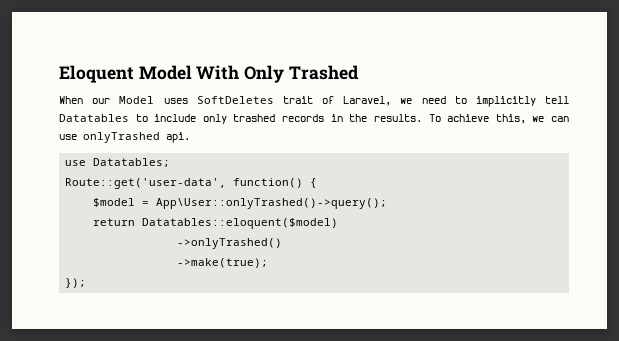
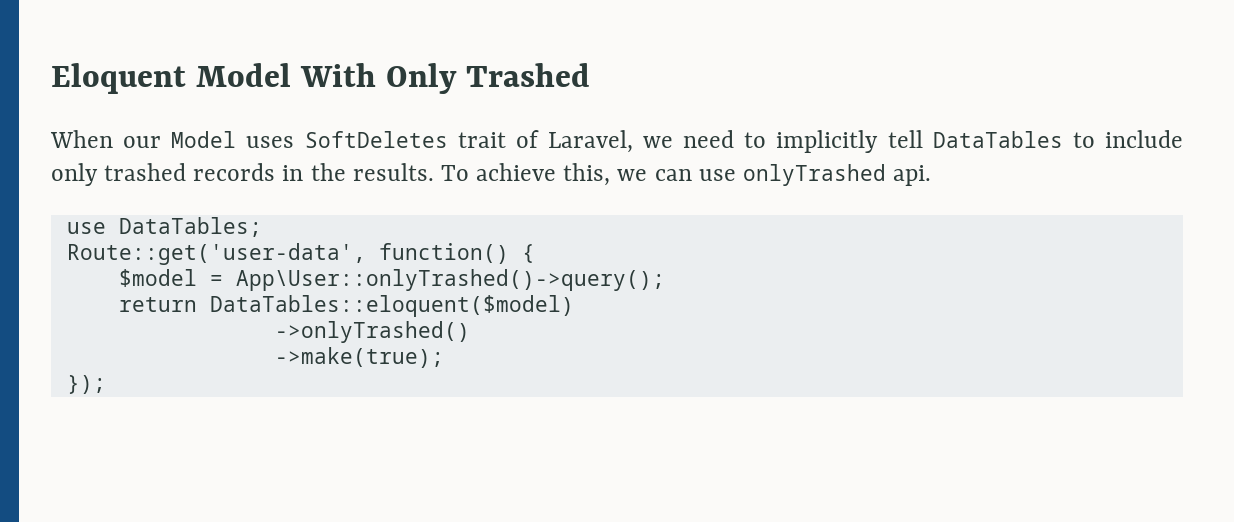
[59,114,129,122] Datatables -> [932,131,1063,148] DataTables
[93,158,171,167] Datatables; -> [118,217,262,237] DataTables;
[142,218,339,229] Datatables::eloquent($model) -> [209,295,574,317] DataTables::eloquent($model)

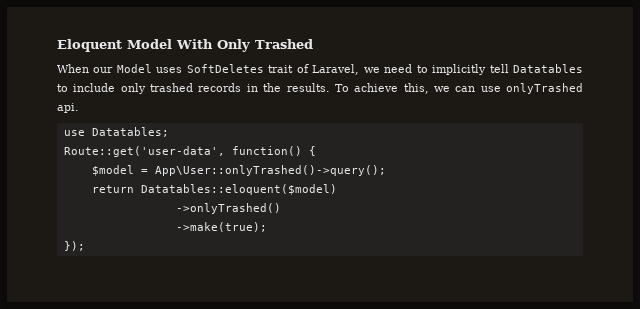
[932,131,1063,148] DataTables -> [512,64,583,73] Datatables
[118,217,262,237] DataTables; -> [91,127,169,137] Datatables;
[209,295,574,317] DataTables::eloquent($model) -> [140,184,337,195] Datatables::eloquent($model)

